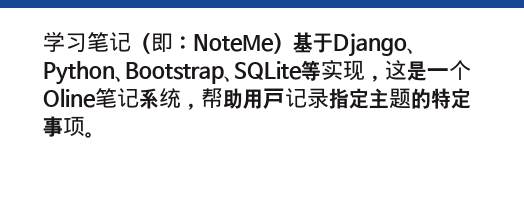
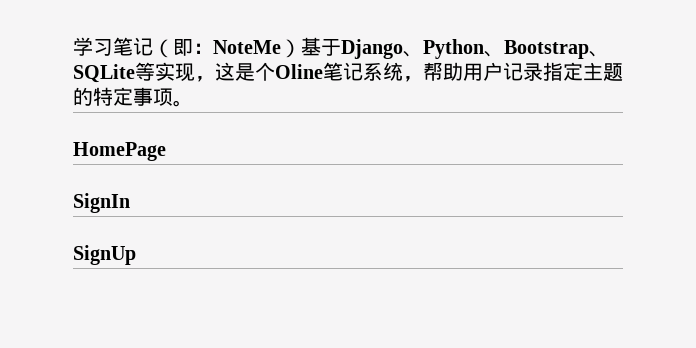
[427,68,449,78] ⼀ -> (255, 72) none
[263,88,285,109] ⼾ -> [483,62,503,81] 户
(95, 135) none -> [73,142,166,161] [73,193,130,213] [73,245,136,265] // HomePage // SignIn // SignUp

